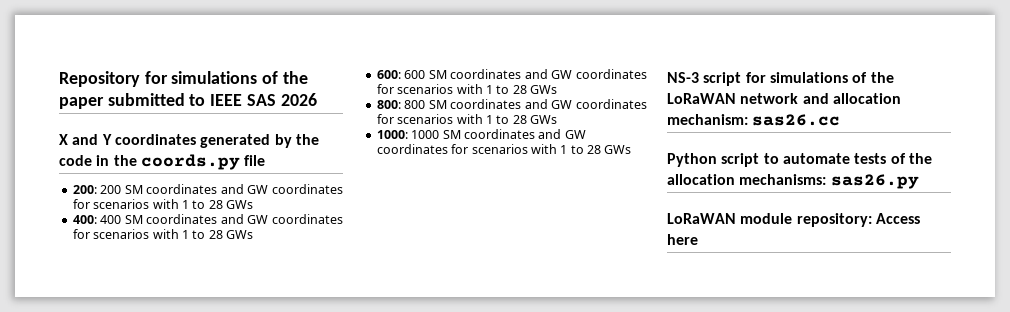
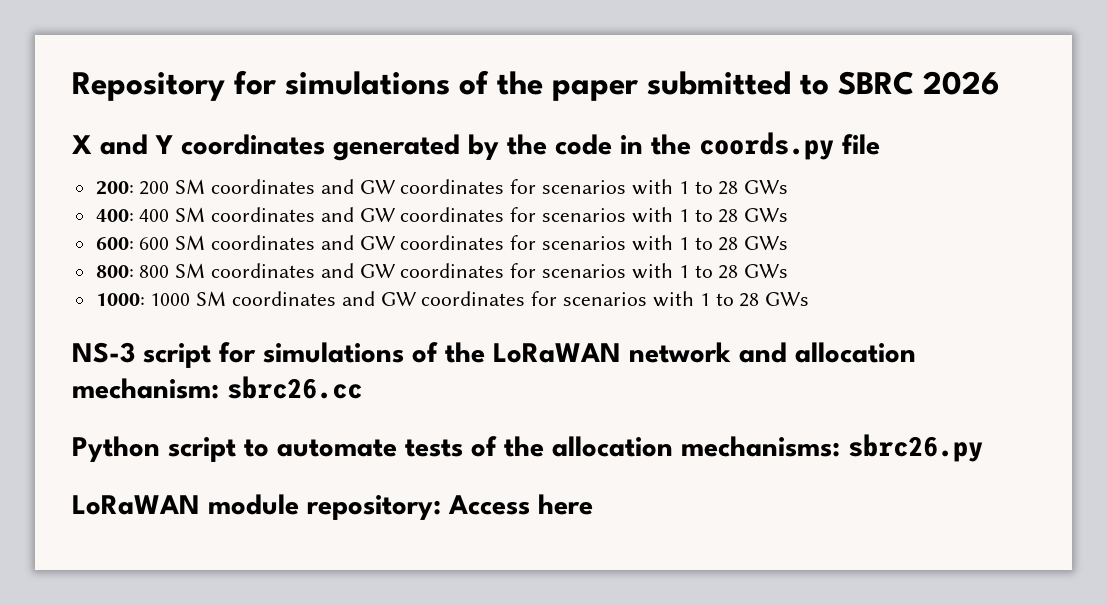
[210,94,276,106] IEEE SAS -> [838,71,914,95] SBRC
[752,114,841,126] sas26.cc -> [227,376,362,399] sbrc26.cc
[830,174,919,189] sas26.py -> [848,434,983,462] sbrc26.py

